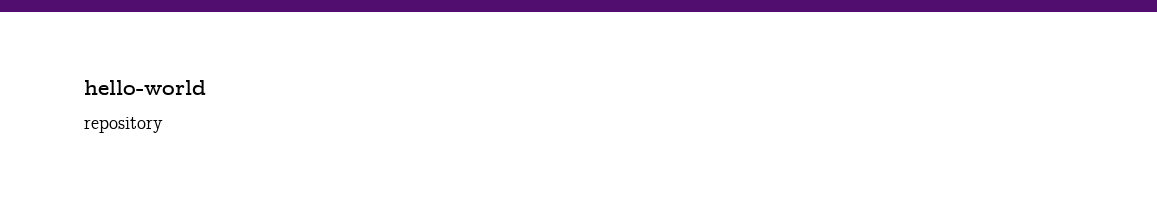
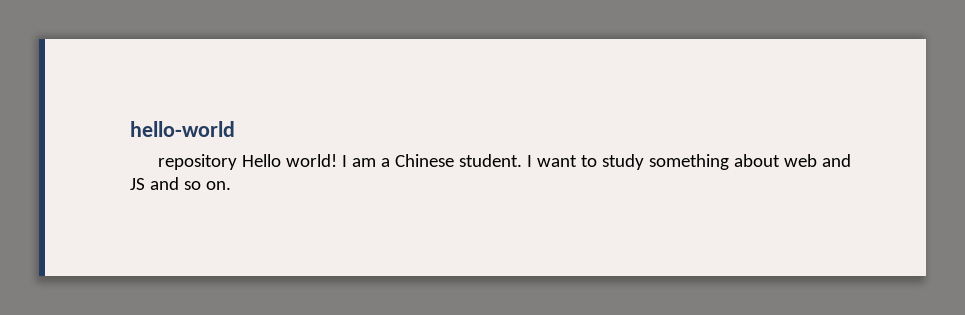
(163, 125) none -> [241,154,851,170] [130,177,231,190] Hello world! I am a Chinese student. I want to study something about web and JS and so on.

